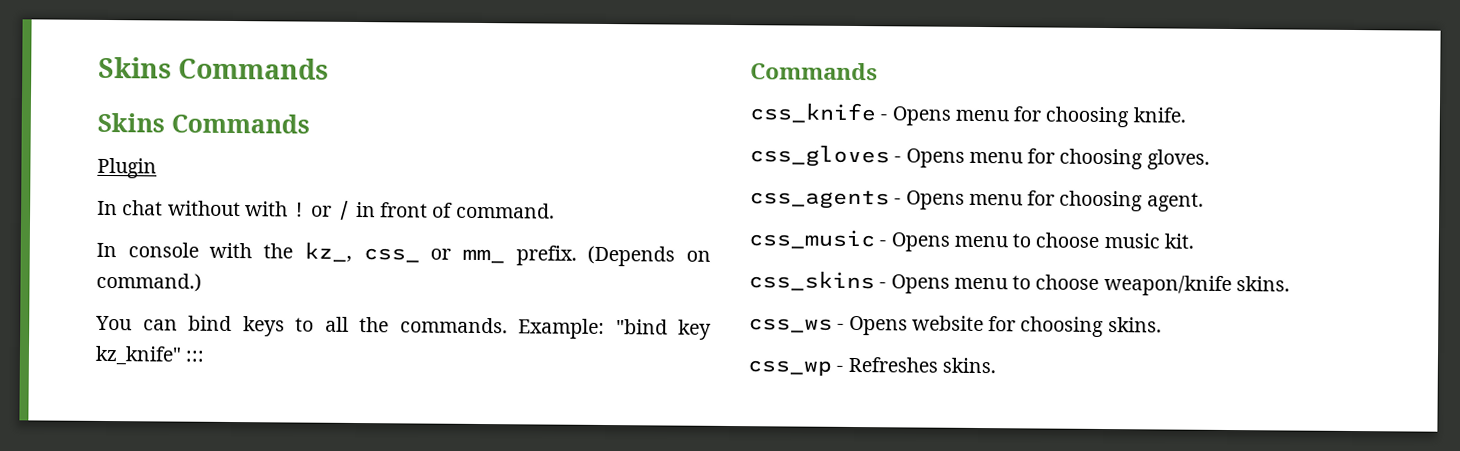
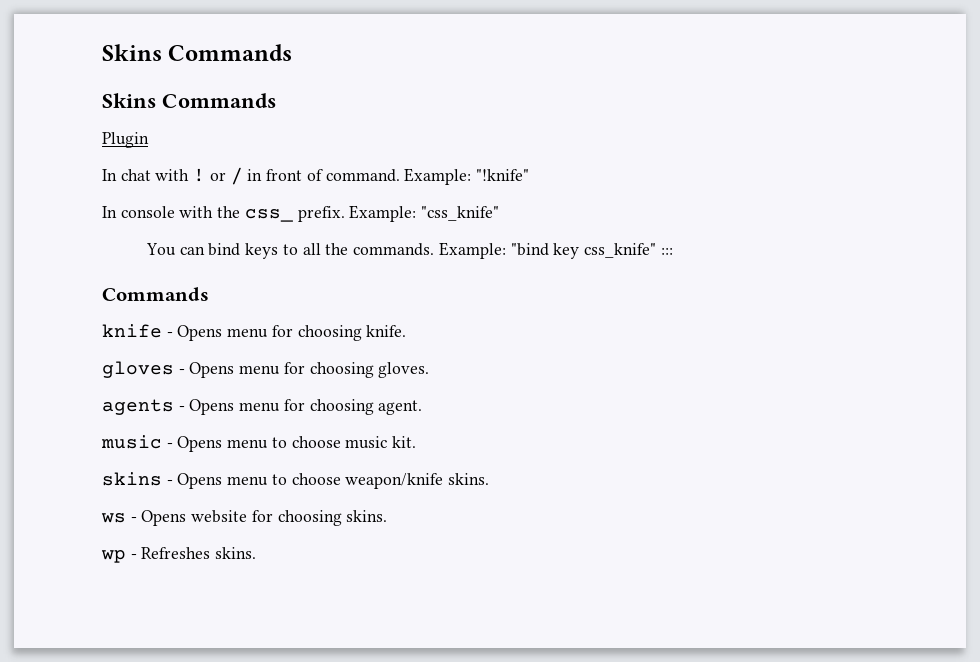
[167,200,241,217] without -> (151, 175) none
(555, 210) none -> [404,168,529,185] Example: "!knife"
[303,242,711,267] [96,272,202,292] kz_, css_ or mm_ prefix. (Depends on command.) -> [244,205,500,222] css_ prefix. Example: "css_knife"
[95,345,182,366] kz_knife" -> [583,243,656,258] css_knife"
[749,102,876,124] css_knife -> [102,324,162,338] knife
[749,145,890,168] css_gloves -> [102,361,174,378] gloves
[749,189,890,210] css_agents -> [102,399,174,415] agents
[748,229,875,250] css_music -> [101,435,162,449] music
[748,271,875,292] css_skins -> [102,472,162,486] skins
[748,318,833,333] css_ws -> [101,513,126,523] ws
[747,360,832,376] css_wp -> [101,550,126,563] wp

